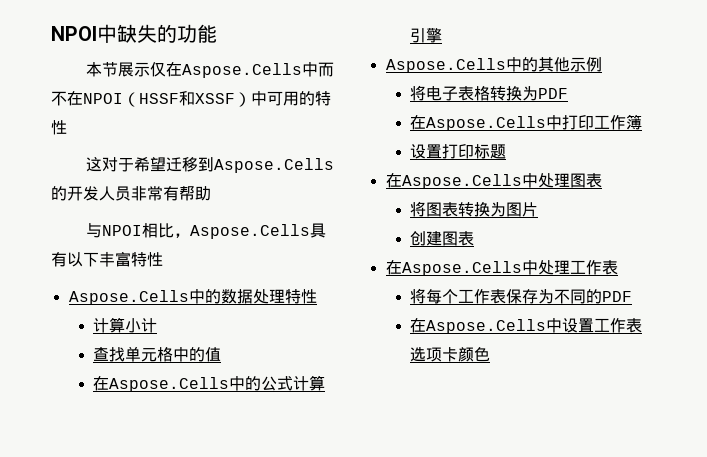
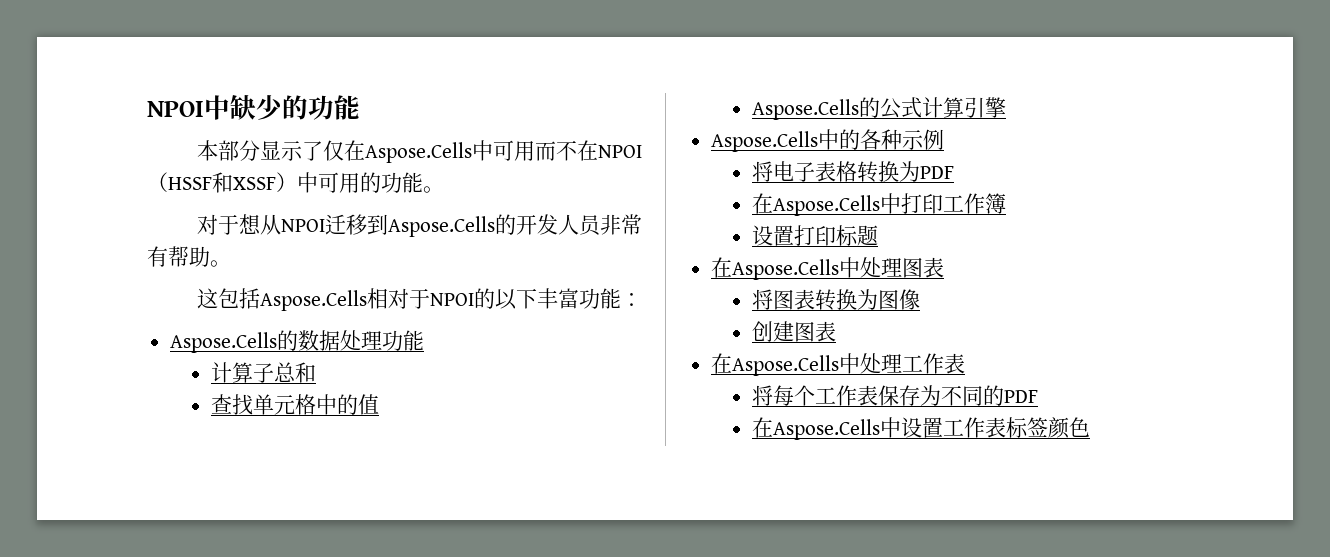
[137,24,157,43] 失 -> [256,95,283,120] 少
[102,62,151,77] 节展示 -> [217,140,323,161] 部分显示了
(319, 69) none -> [492,140,535,161] 可用
[315,91,331,106] [51,120,67,135] [86,156,167,172] 特性 // 这对于希望 -> [381,172,444,193] [196,214,325,235] 功能。 // 对于想从NPOI
[86,223,327,239] [51,252,67,267] // 与NPOI相比，Aspose.Cells具有 -> [210,260,231,267] [196,288,495,311] 。 // 这包括Aspose.Cells相对于NPOI的
[131,252,163,267] [68,289,205,305] 特性 // Aspose.Cells中 -> [578,288,642,309] [170,332,278,353] 功能： // Aspose.Cells
[284,289,317,304] [92,317,157,333] 特性 // 计算小计 -> [382,330,425,351] [211,362,317,383] 功能 // 计算子总和
[92,376,245,392] 在Aspose.Cells中 -> [752,99,860,120] Aspose.Cells
[537,57,570,72] 其他 -> [860,129,903,150] 各种
[521,202,538,217] 片 -> [899,289,921,310] 像
[409,347,458,362] 选项卡 -> [1006,417,1049,438] 标签

